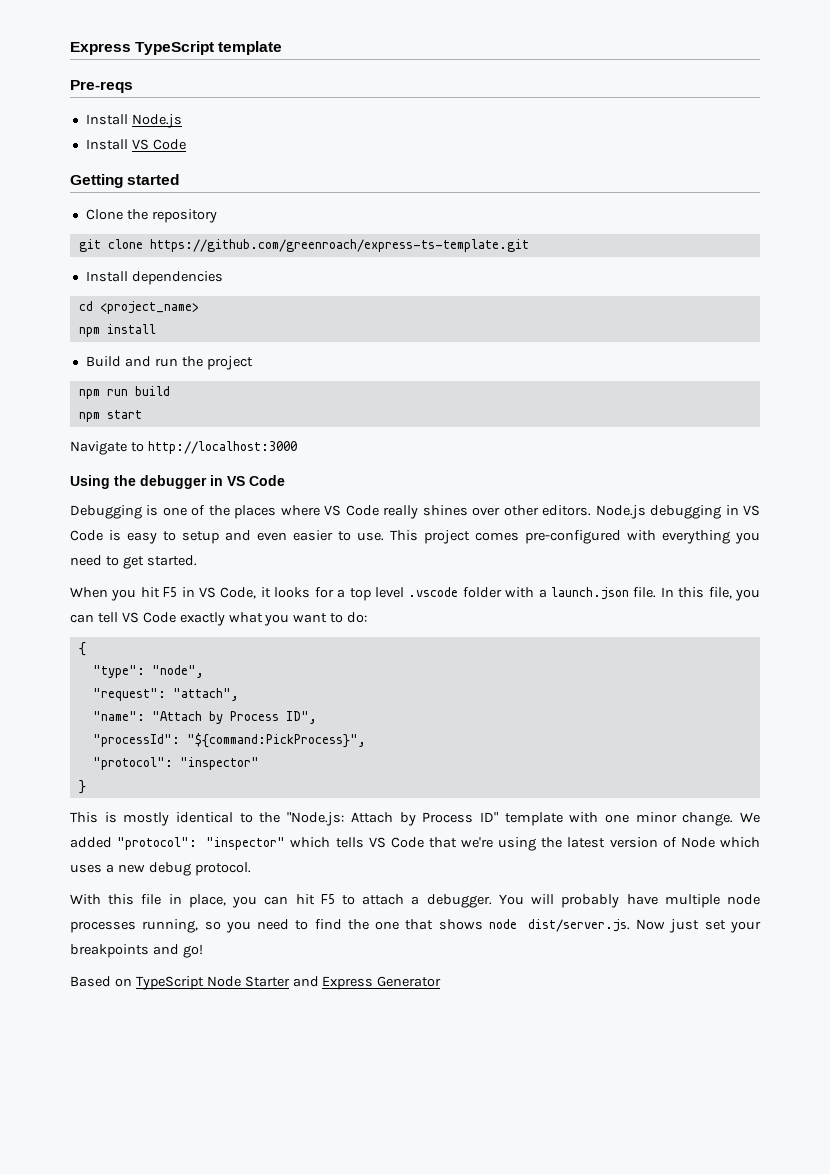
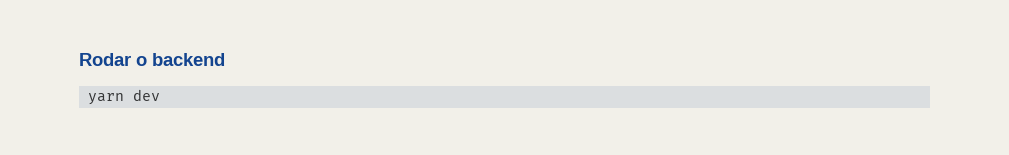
[70,41,283,55] [70,80,133,93] [85,114,182,128] [85,139,186,150] [70,174,180,188] [85,209,217,223] [78,239,529,252] [85,271,223,285] [78,301,199,314] [78,324,156,337] [85,356,253,370] [78,386,170,399] [78,410,142,422] [70,441,297,455] [70,475,285,489] [70,505,761,519] [70,530,760,544] [70,555,197,569] [70,587,760,601] [70,612,368,626] [78,642,86,656] [92,665,204,678] [92,688,239,701] [92,711,317,724] [92,733,366,748] [92,757,259,770] [78,780,86,794] [70,812,760,826] [70,837,761,851] [70,862,251,876] [70,894,760,908] [70,919,761,933] [70,944,203,958] [70,976,442,990] Express TypeScript template // Pre-reqs // Install Node.js // Install VS Code // Getting started // Clone the repository // git clone https://github.com/greenroach/express-ts-template.git // Install dependencies // cd <project_name> // npm install // Build and run the project // npm run build // npm start // Navigate to http://localhost:3000 // Using the debugger in VS Code // Debugging is one of the places where VS Code really shines over other editors. Node.js debugging in VS Code is easy to setup and even easier to use. This project comes pre-configured with everything you need to get started. // When you hit F5 in VS Code, it looks for a top level .vscode folder with a launch.json file. In this file, you can tell VS Code exactly what you want to do: // { // "type": "node", // "request": "attach", // "name": "Attach by Process ID", // "processId": "${command:PickProcess}", // "protocol": "inspector" // } // This is mostly identical to the "Node.js: Attach by Process ID" template with one minor change. We added "protocol": "inspector" which tells VS Code that we're using the latest version of Node which uses a new debug protocol. // With this file in place, you can hit F5 to attach a debugger. You will probably have multiple node processes running, so you need to find the one that shows node dist/server.js. Now just set your breakpoints and go! // Based on TypeScript Node Starter and Express Generator -> [79,53,225,66] [88,89,161,105] Rodar o backend // yarn dev

